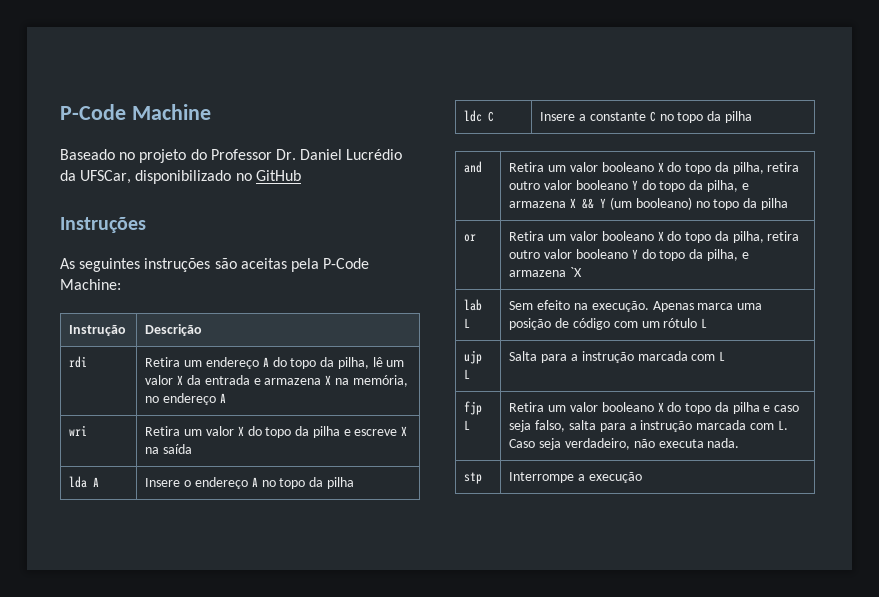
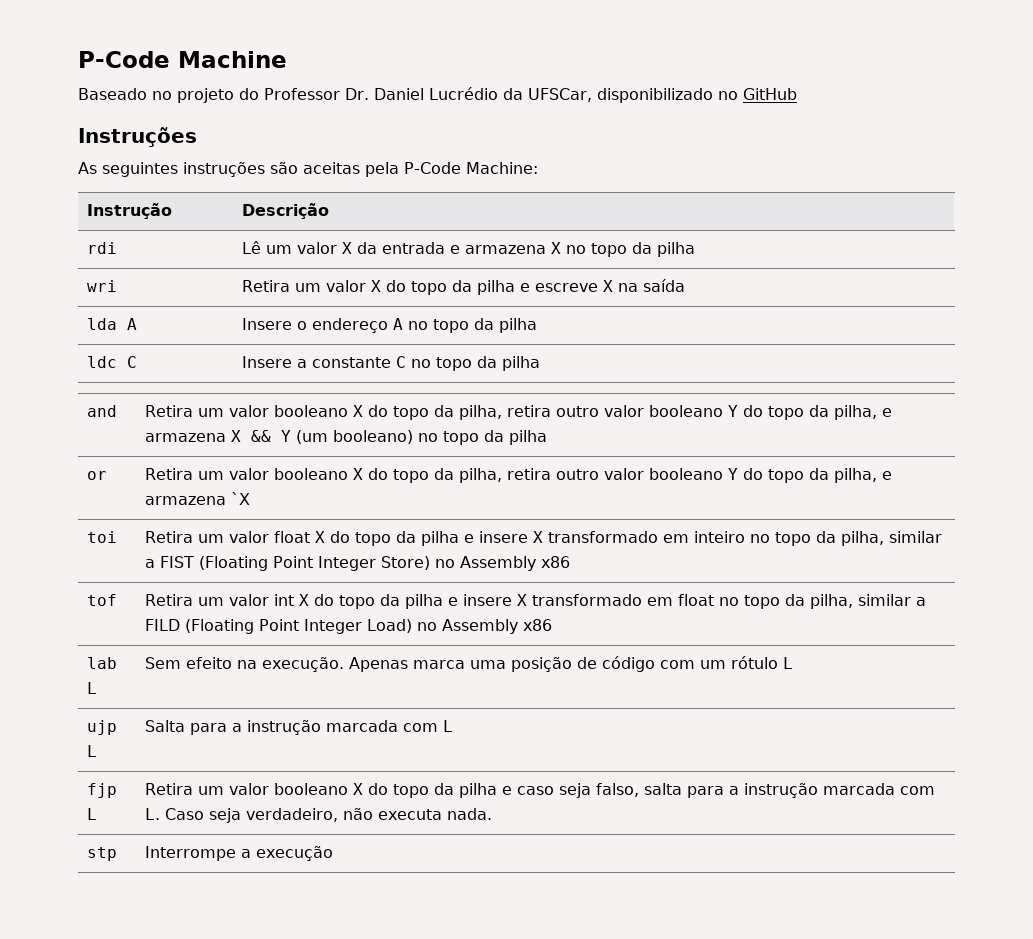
[145,357,383,369] Retira um endereço A do topo da pilha, lê -> [241,241,261,254] Lê
[334,375,408,387] [145,393,227,405] na memória, no endereço A -> [565,242,695,257] no topo da pilha
(583, 272) none -> [86,531,117,543] [144,531,942,546] [144,556,570,571] [86,594,117,606] [144,594,926,609] [144,619,552,634] // toi | Retira um valor float X do topo da pilha e insere X transformado em inteiro no topo da pilha, similar a FIST (Floating Point Integer Store) no Assembly x86 // tof | Retira um valor int X do topo da pilha e insere X transformado em float no topo da pilha, similar a FILD (Floating Point Integer Load) no Assembly x86

